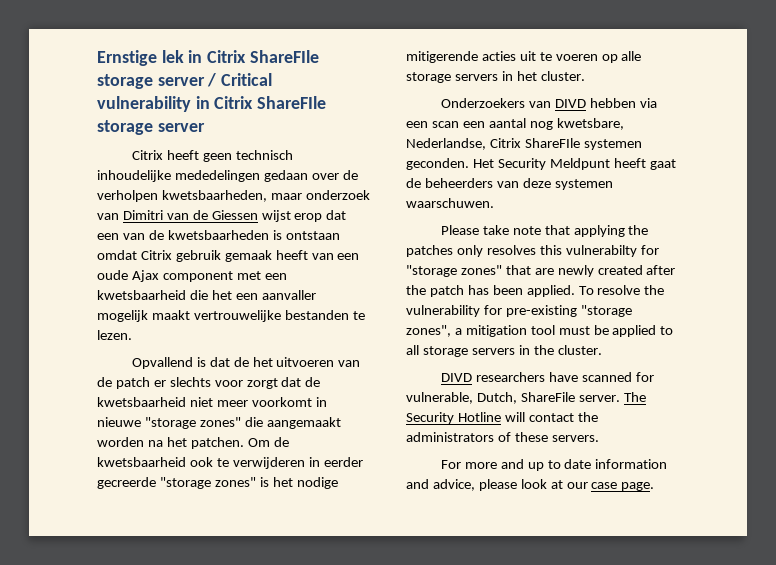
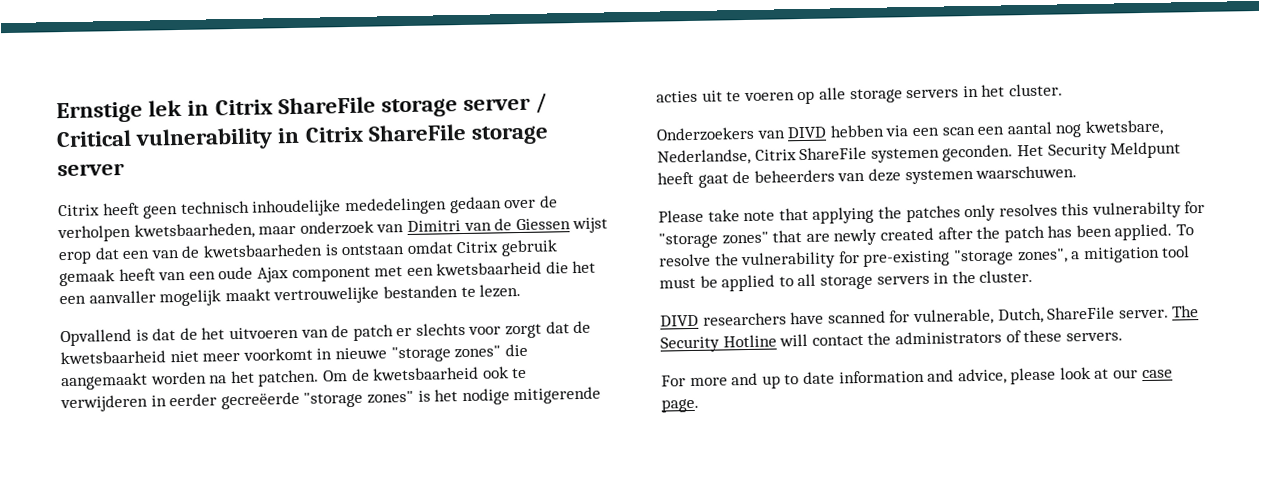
[249,50,319,63] ShareFIle -> [277,96,376,115] ShareFile
[257,96,327,109] ShareFIle -> [367,123,466,142] ShareFile
[97,477,156,489] gecreerde -> [220,391,300,410] gecreëerde
[524,138,580,148] ShareFIle -> [799,146,868,161] ShareFile

